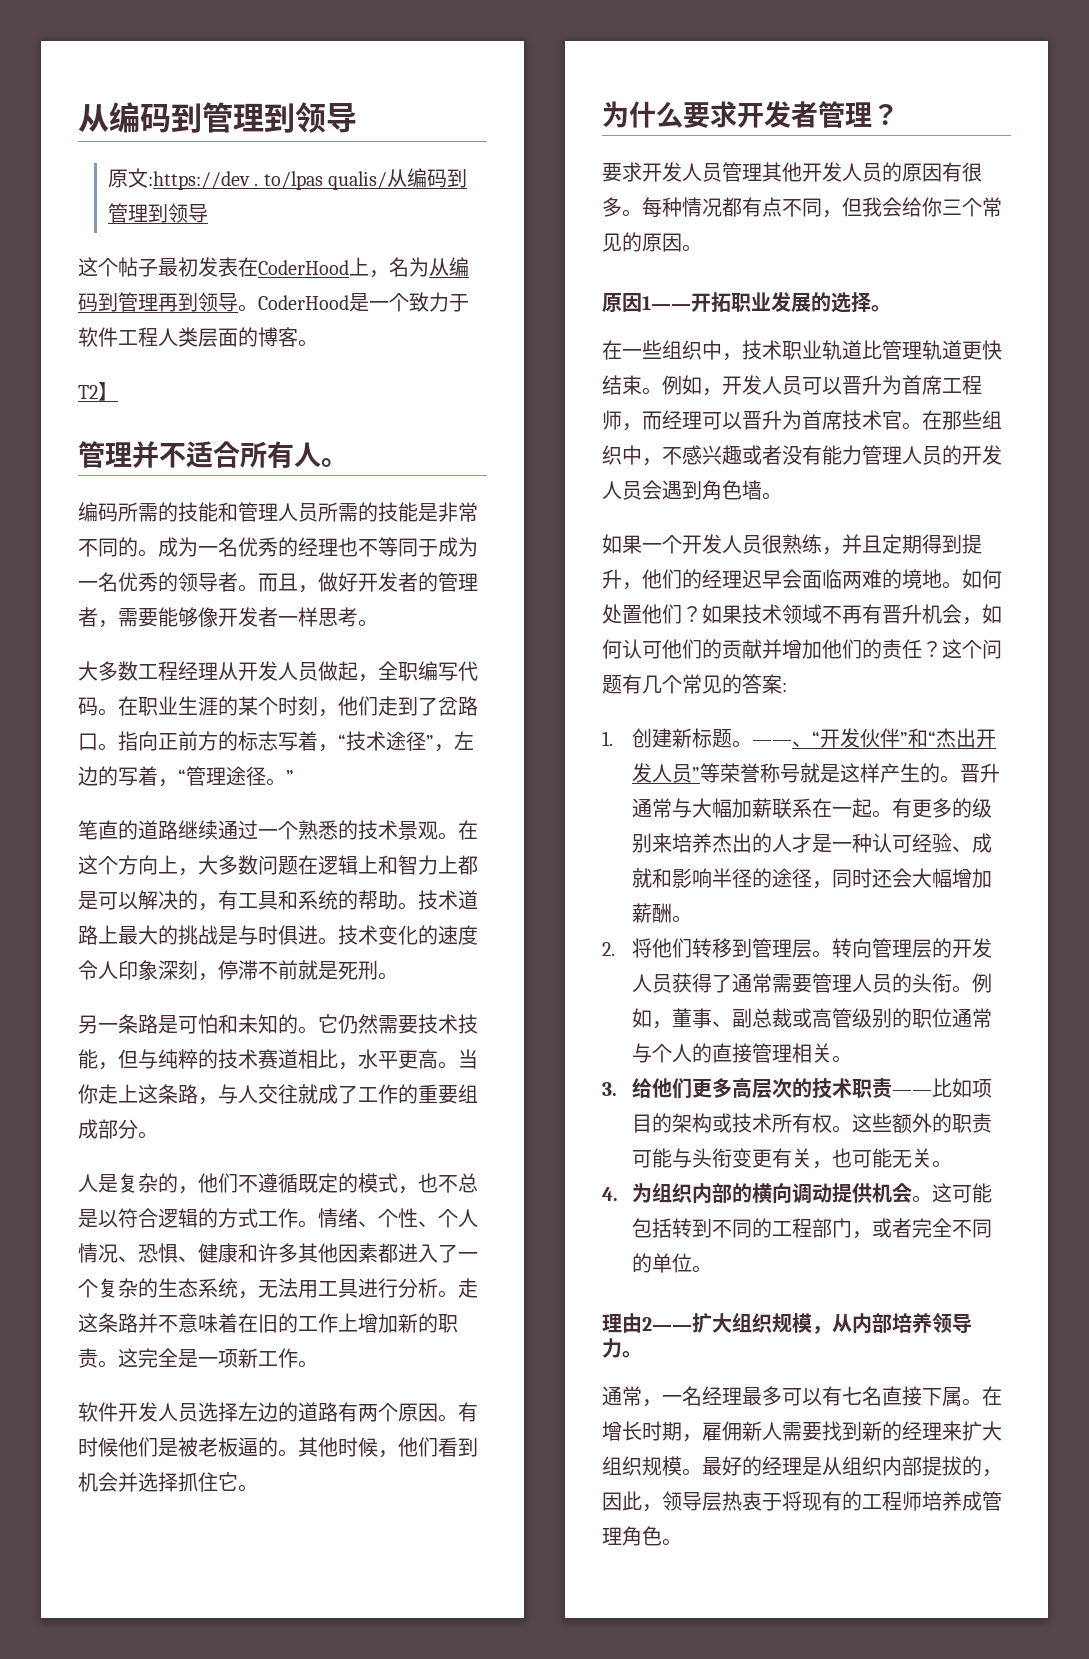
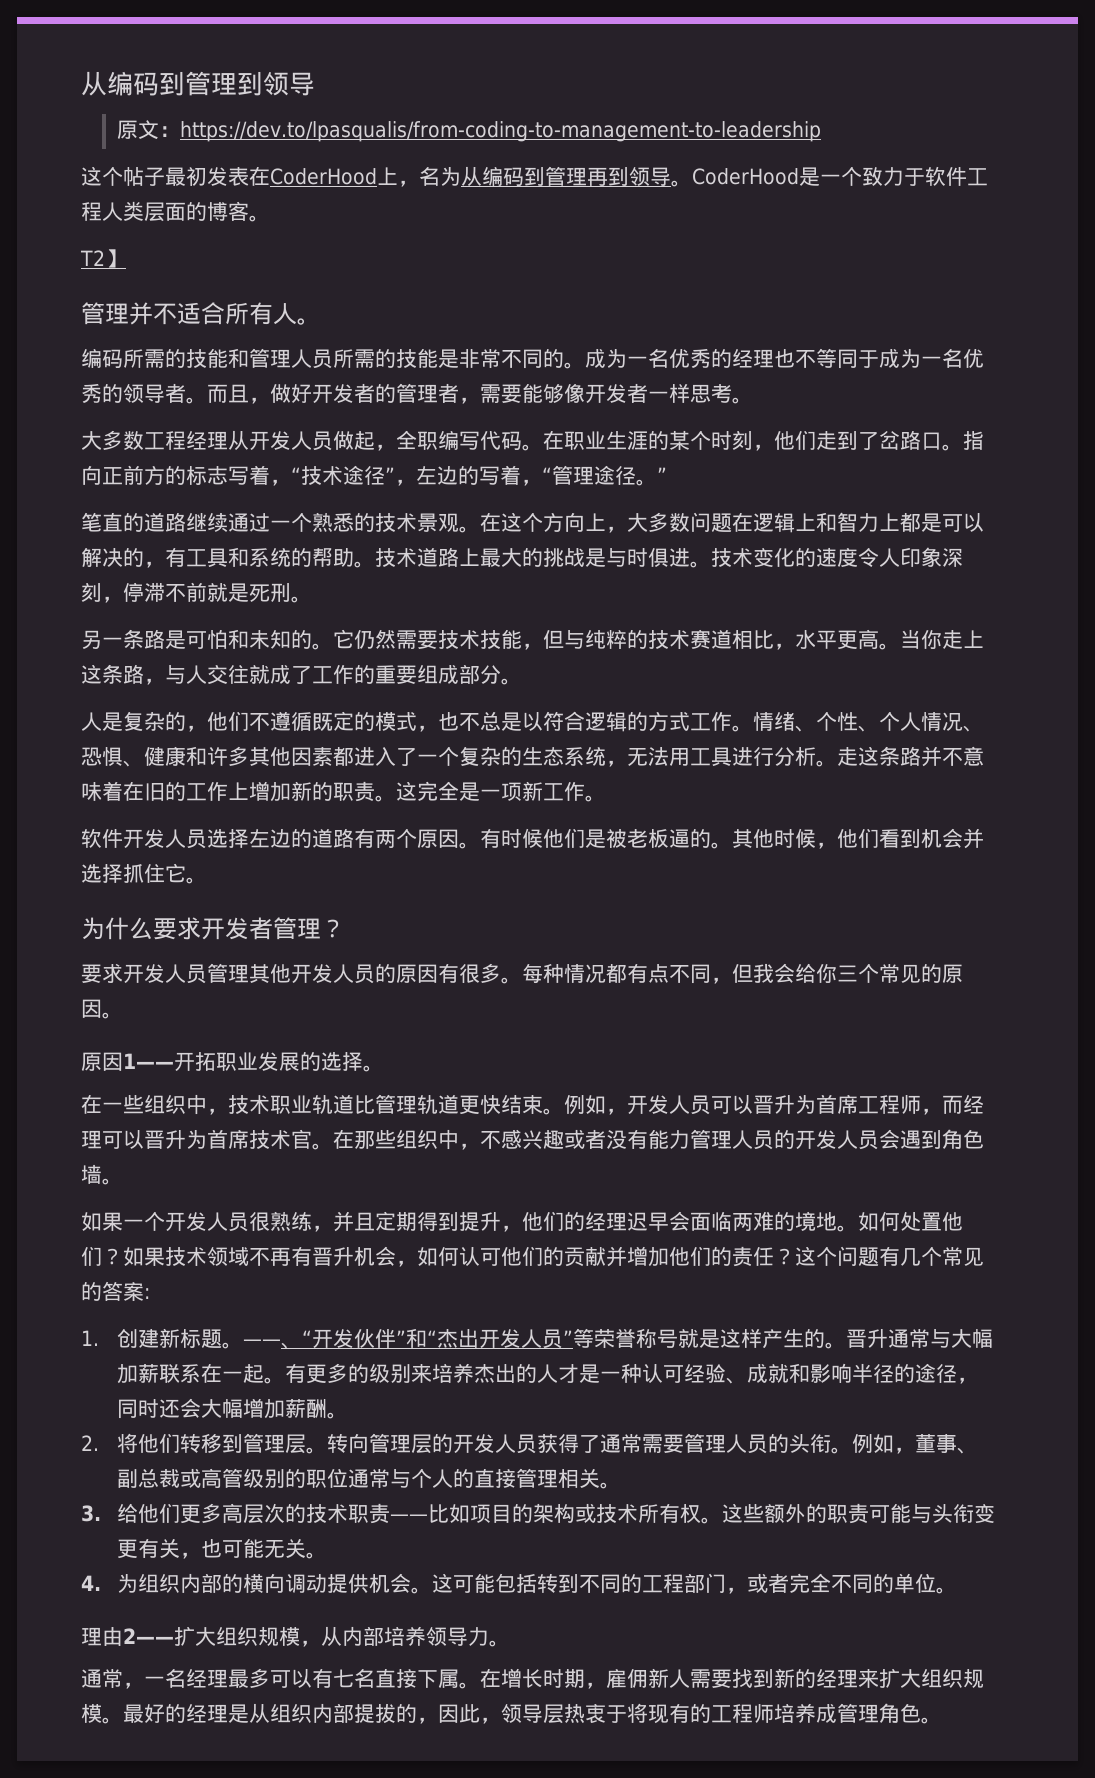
[147,168,468,190] [107,203,208,223] :https://dev . to/lpas qualis/从编码到管理到领导 -> [158,121,821,142] ：https://dev.to/lpasqualis/from-coding-to-management-to-leadership

